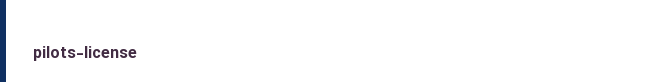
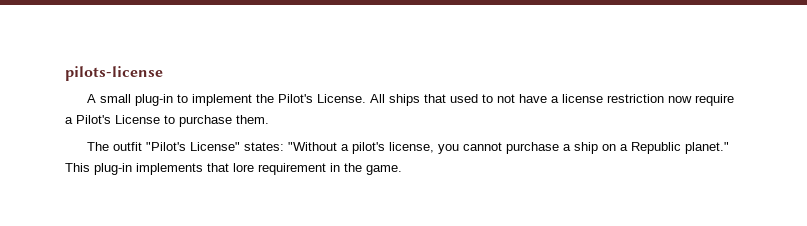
(137, 53) none -> [86,94,734,106] [65,115,269,127] [86,142,729,154] [65,163,402,175] // A small plug-in to implement the Pilot's License. All ships that used to not have a license restriction now require a Pilot's License to purchase them. // The outfit "Pilot's License" states: "Without a pilot's license, you cannot purchase a ship on a Republic planet." This plug-in implements that lore requirement in the game.

